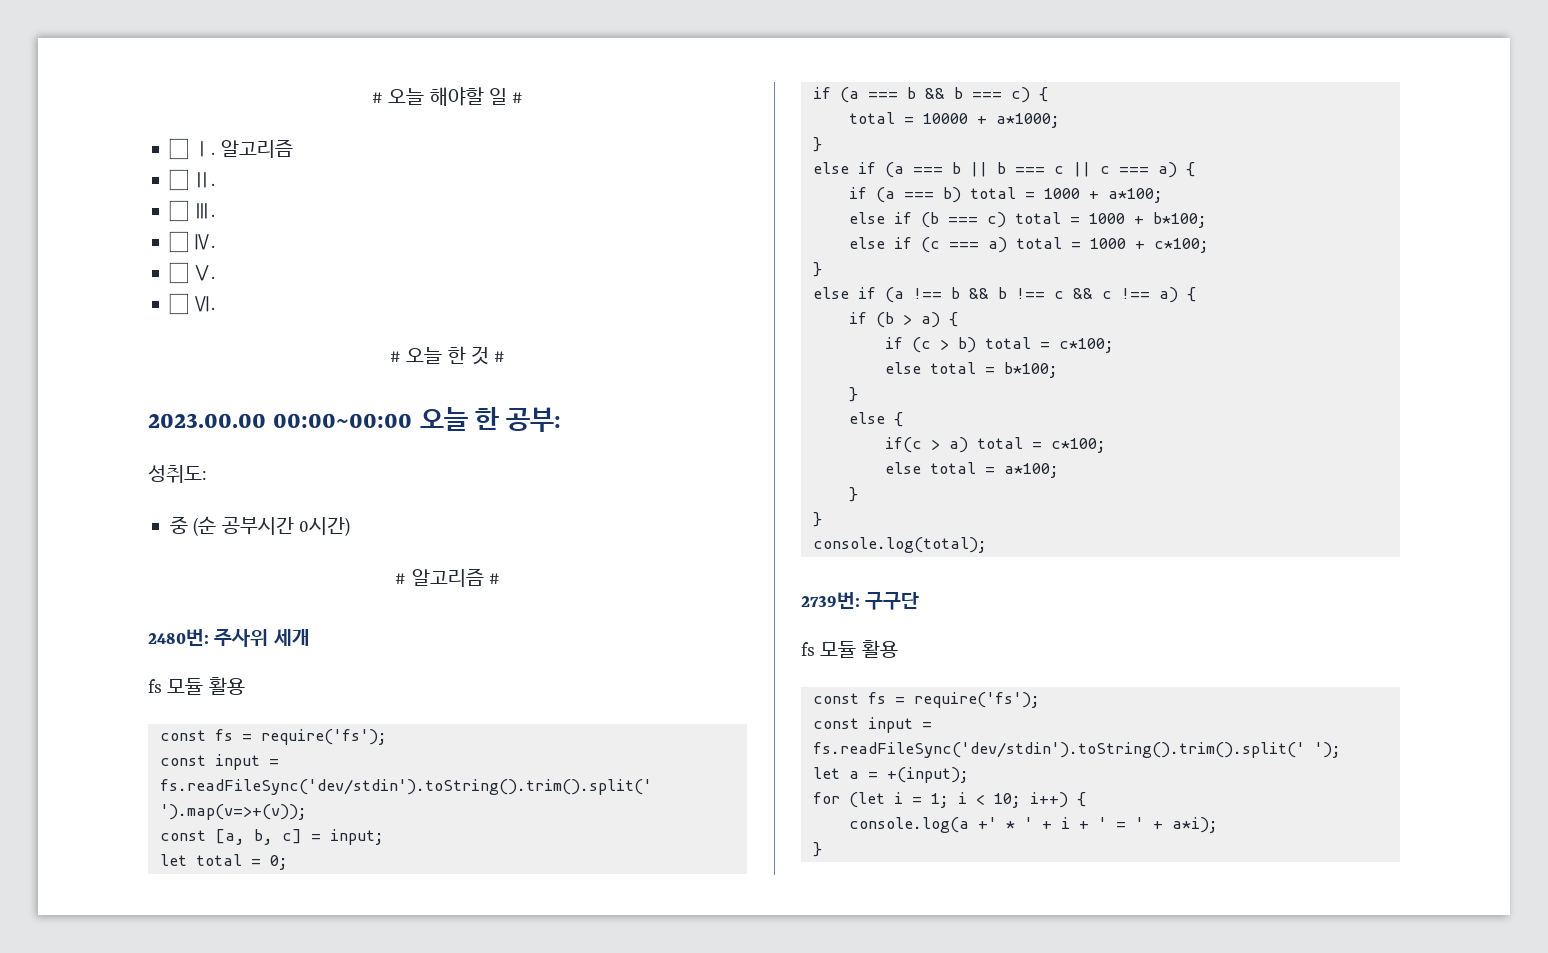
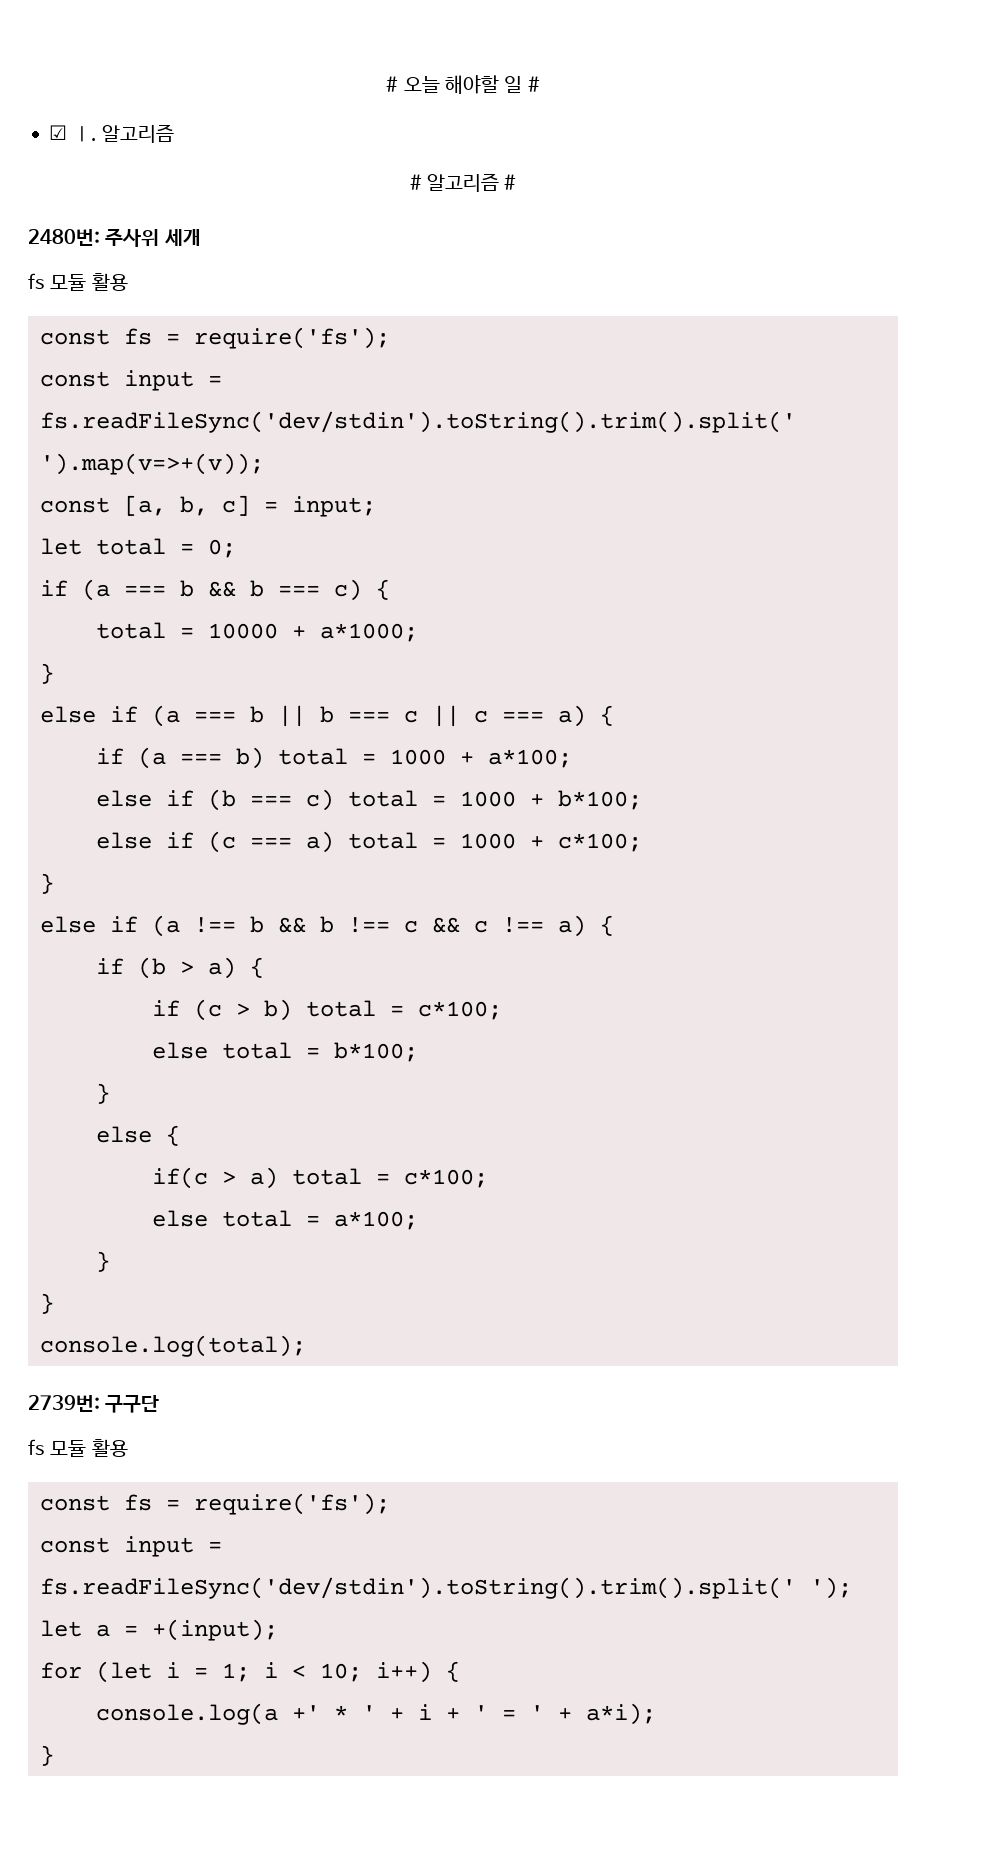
[169,138,188,160] ☐ -> [49,125,68,140] ☑
[169,169,216,191] [169,200,216,222] [169,231,216,253] [169,262,216,284] [169,293,216,315] [389,346,506,365] [148,407,562,432] [148,465,207,483] [170,516,351,537] // ☐ Ⅱ. // ☐ Ⅲ. // ☐ Ⅳ. // ☐ Ⅴ. // ☐ Ⅵ. // # 오늘 한 것 # // 2023.00.00 00:00~00:00 오늘 한 공부: // 성취도: // 중 (순 공부시간 0시간) -> (174, 133) none

